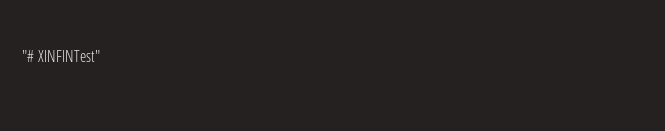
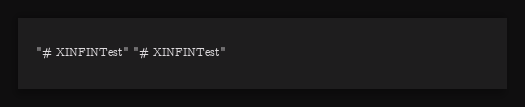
[22,50,101,62] "# XINFINTest" -> [36,46,226,60] "# XINFINTest" "# XINFINTest"

